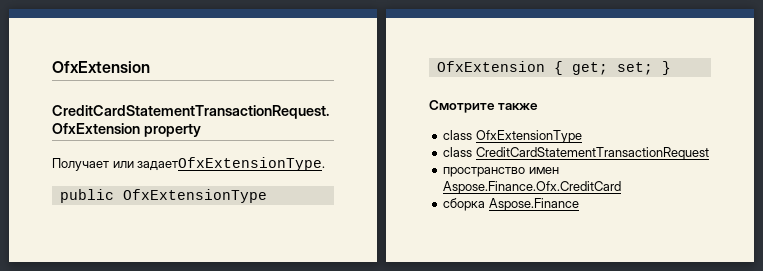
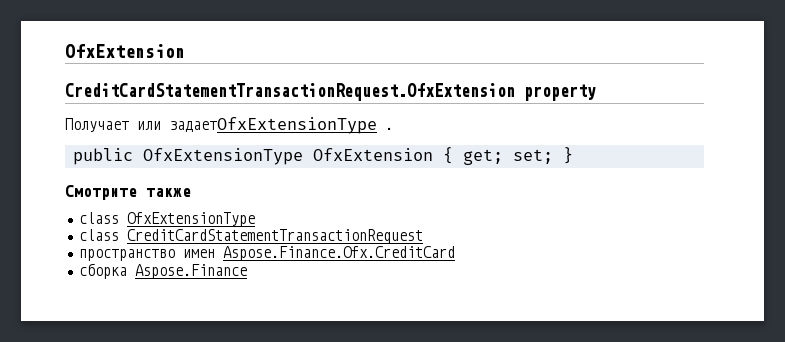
[137,157,326,171] задаетOfxExtensionType. -> [169,117,393,134] задаетOfxExtensionType .

